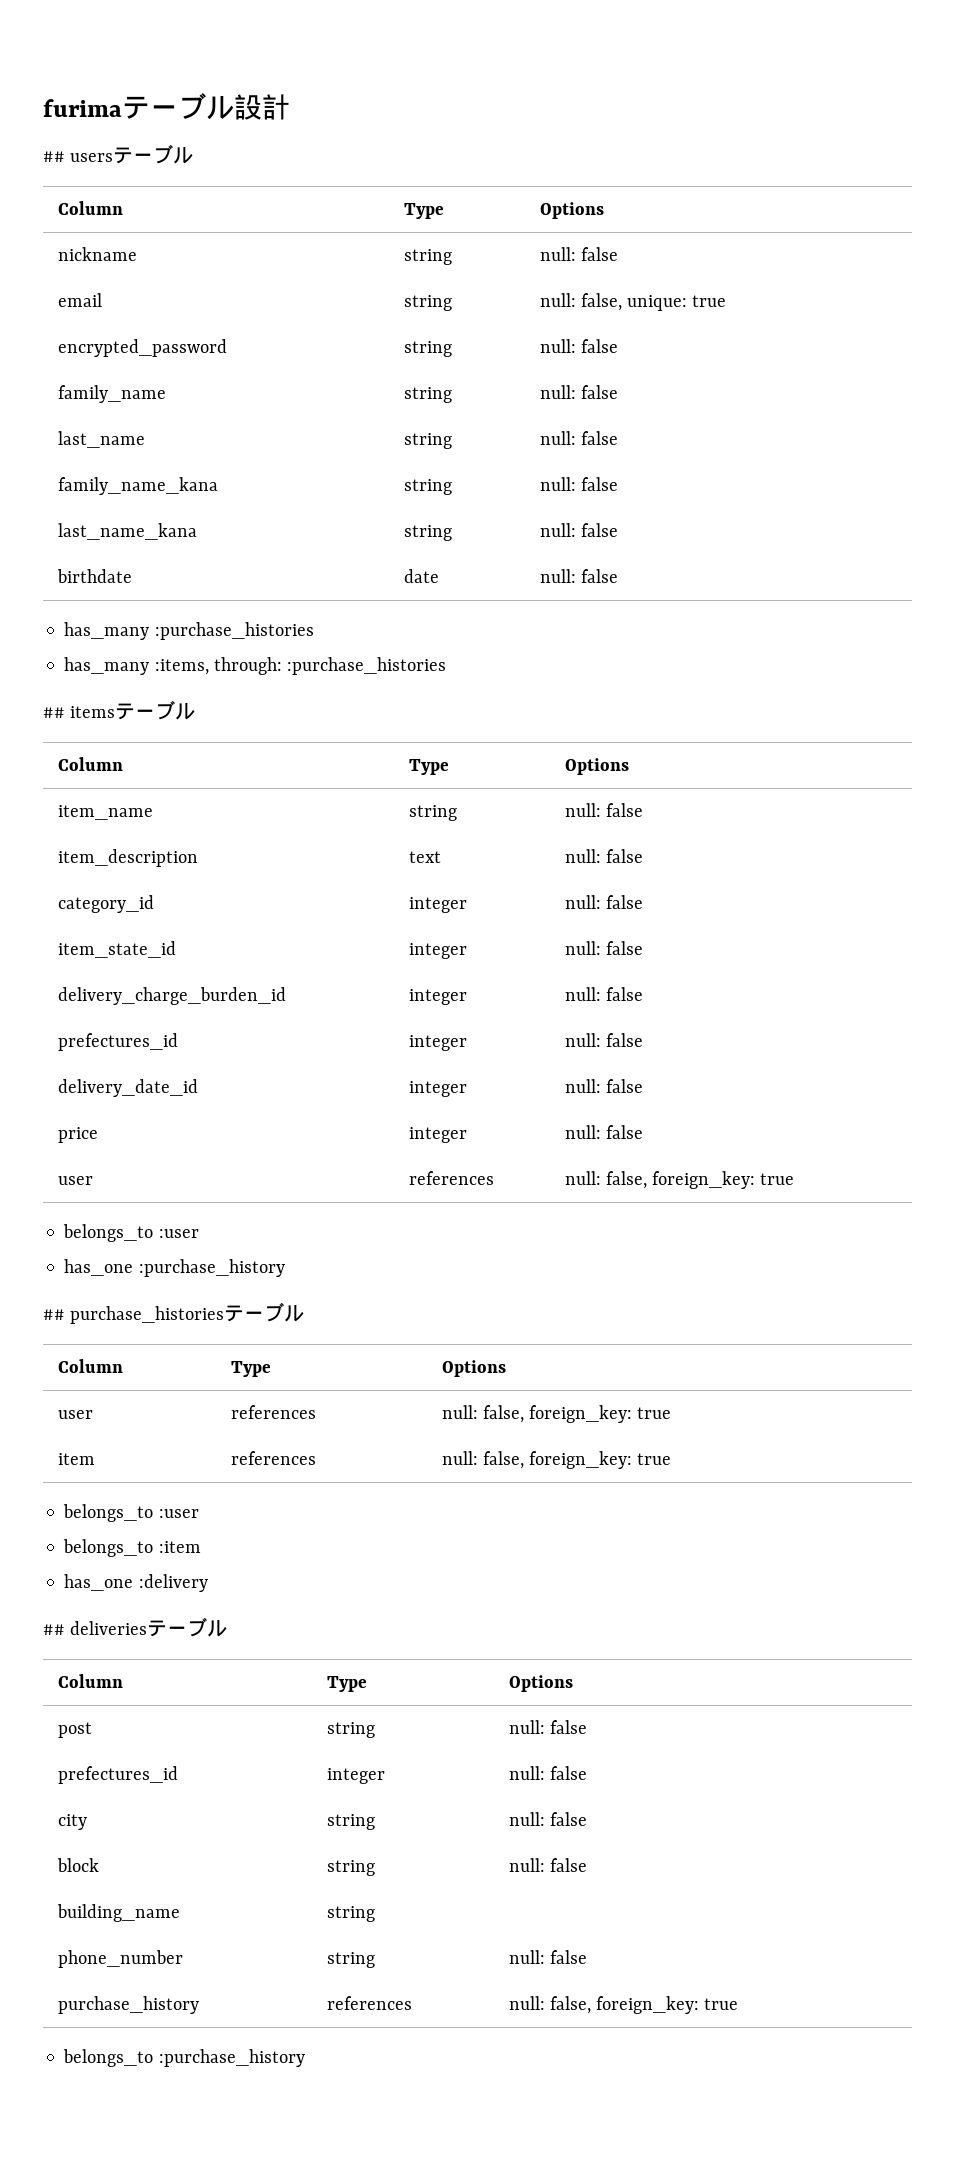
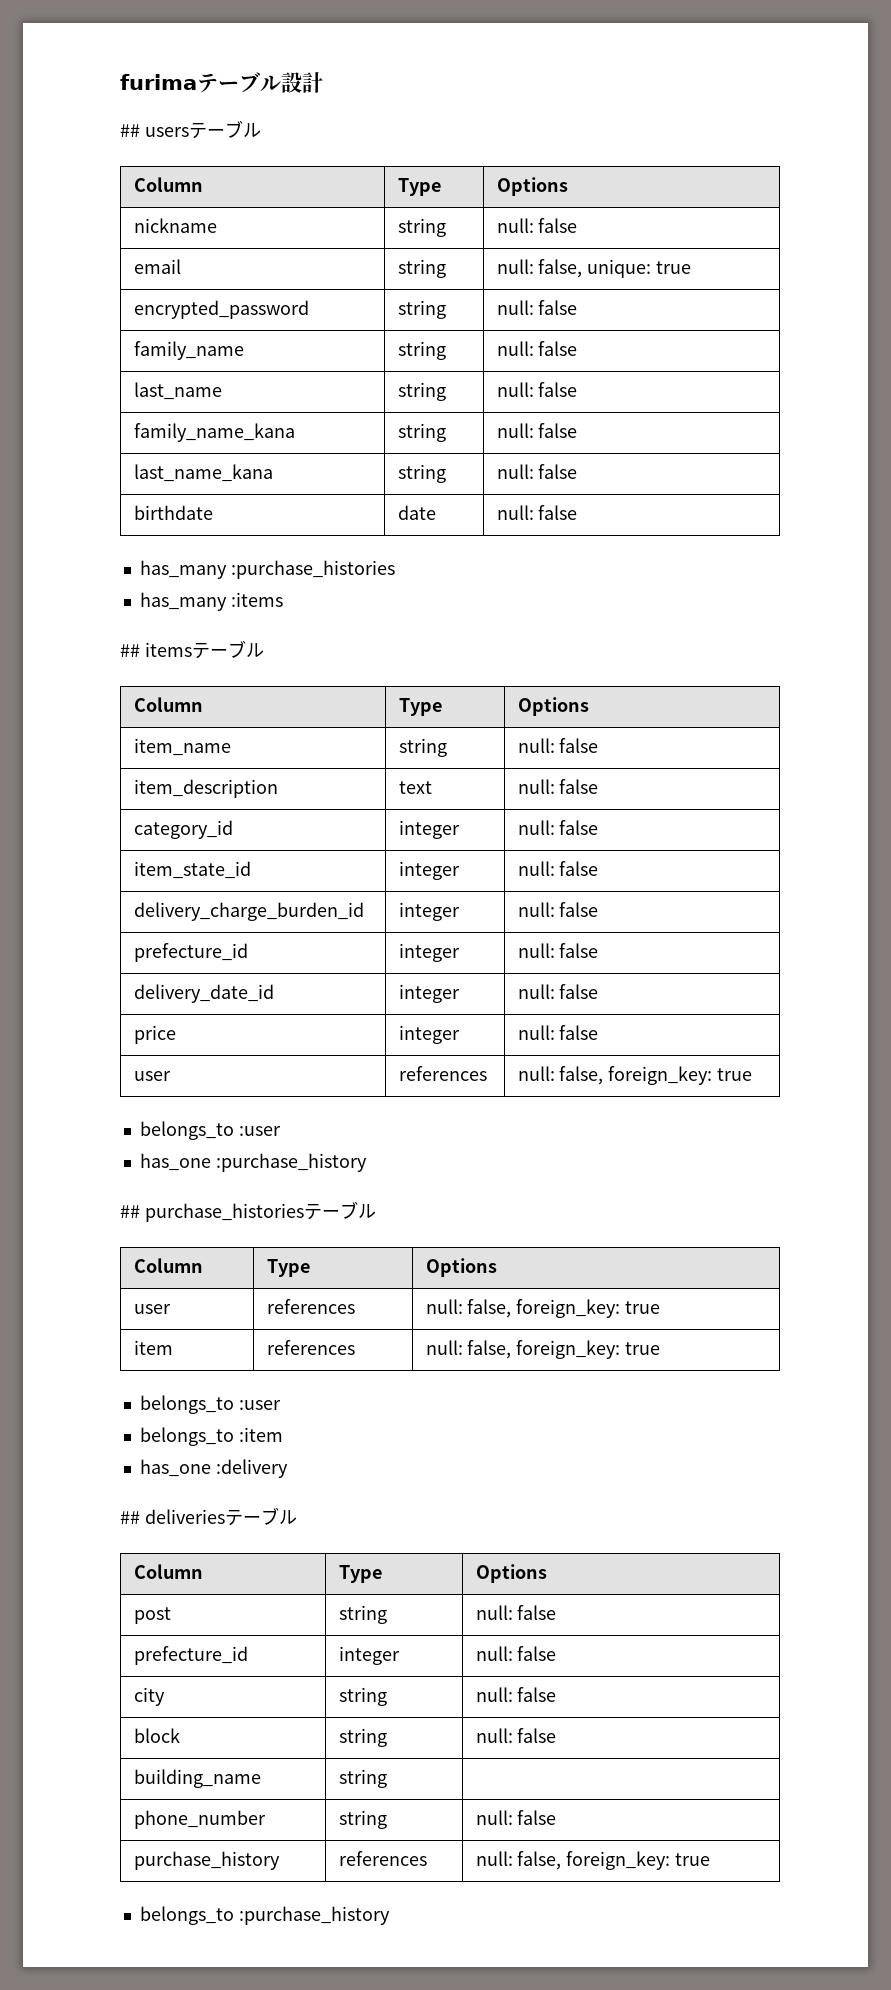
[154,657,447,675] :items, through: :purchase_histories -> [230,592,283,607] :items
[57,1033,178,1051] prefectures_id -> [133,943,248,962] prefecture_id
[57,1766,178,1784] prefectures_id -> [133,1646,248,1665] prefecture_id

